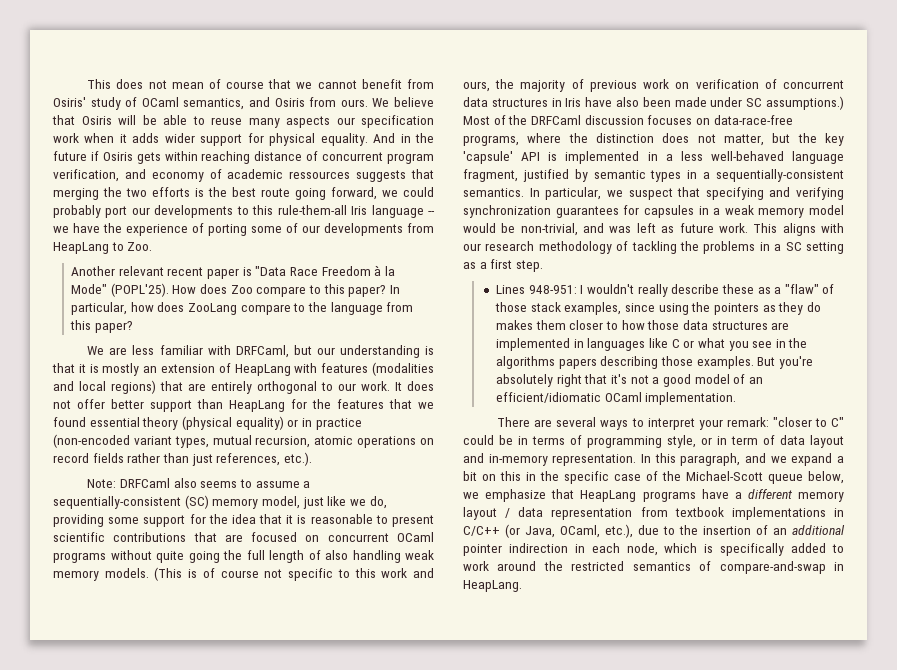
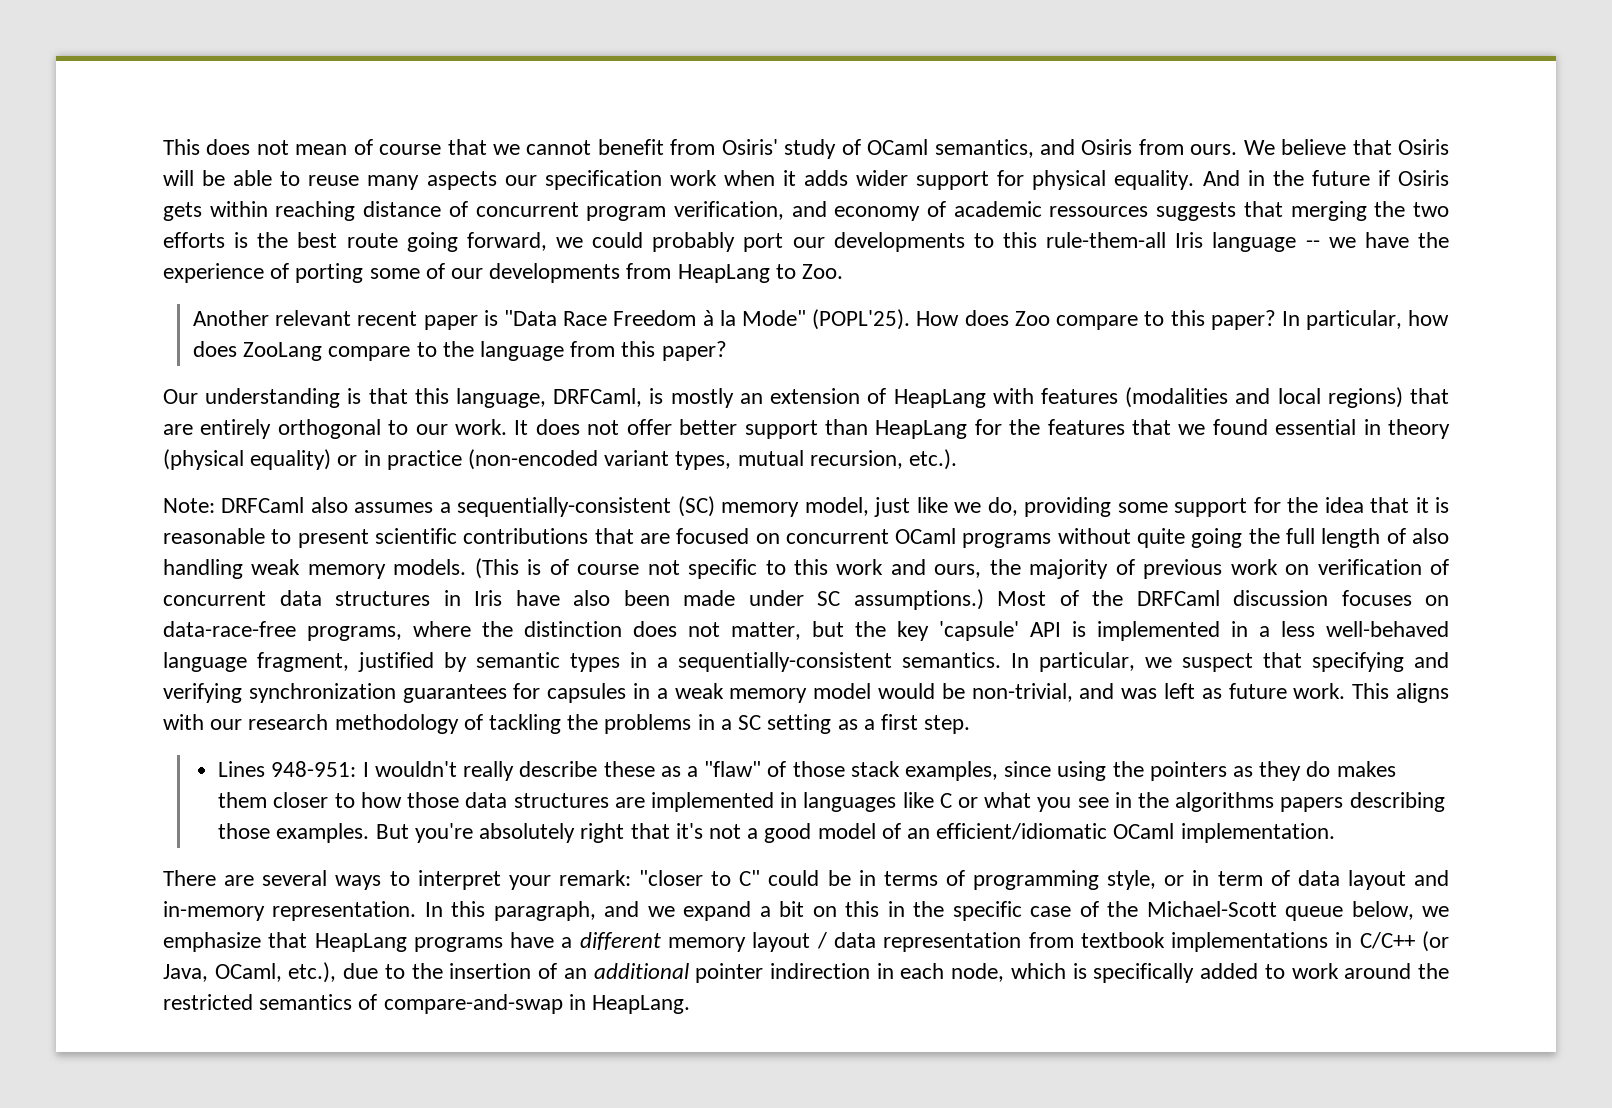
[87,345,435,358] [52,363,86,373] We are less familiar with DRFCaml, but our understanding is that it -> [163,388,643,408] Our understanding is that this language, DRFCaml,
(140, 422) none -> [1363,419,1381,435] in
[314,436,434,448] [53,453,281,466] atomic operations on record fields rather than just references, -> (903, 459) none
[200,479,300,488] seems to assume -> [354,502,434,513] assumes

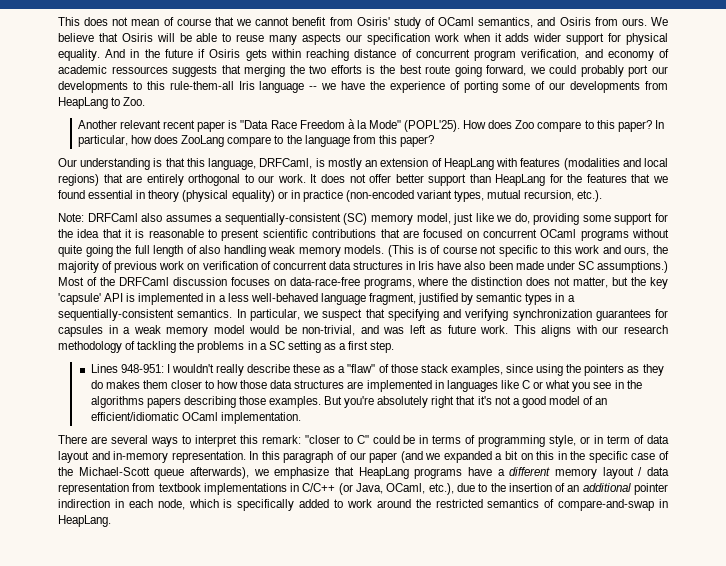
[508,875,551,890] your -> [239,435,258,444] this
[493,901,752,921] paragraph, and we expand -> [283,451,492,463] paragraph of our paper (and we expanded
[1351,901,1414,920] below, -> [189,467,249,479] afterwards),

